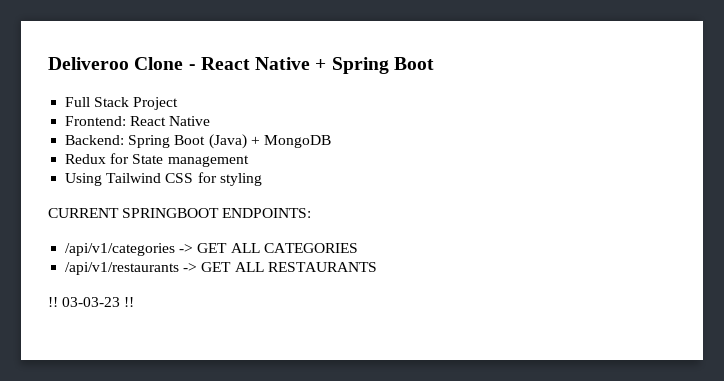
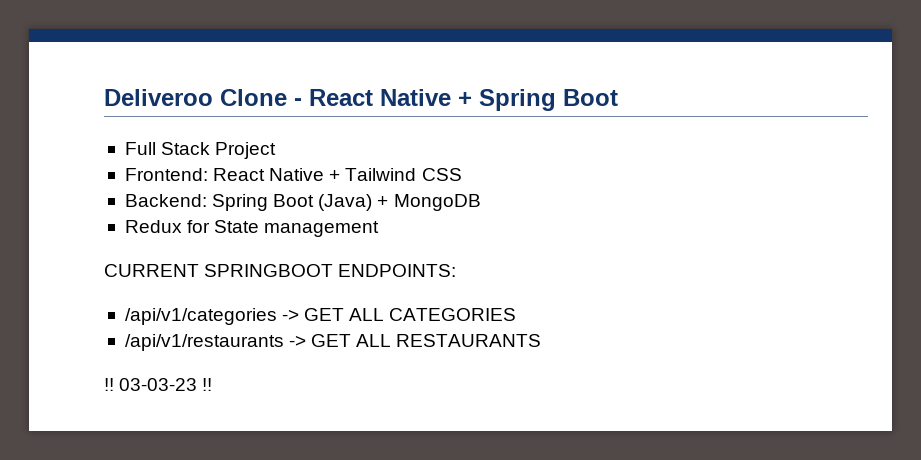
(211, 121) none -> [329,168,462,181] + Tailwind CSS
[65,172,262,186] // Using Tailwind CSS for styling -> (380, 229) none

